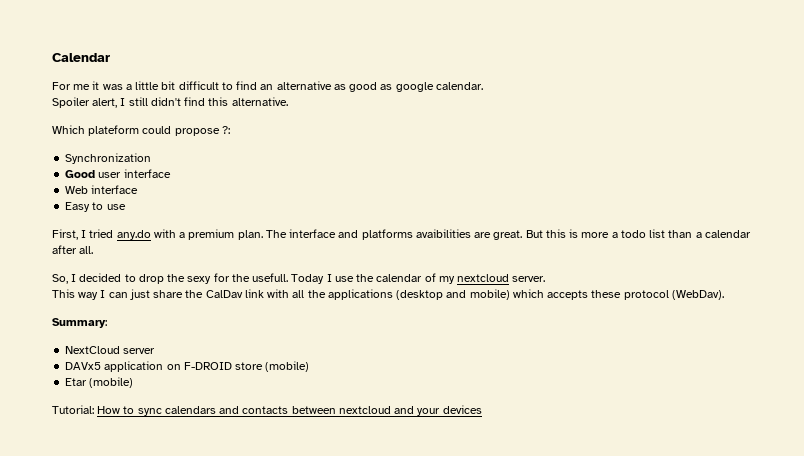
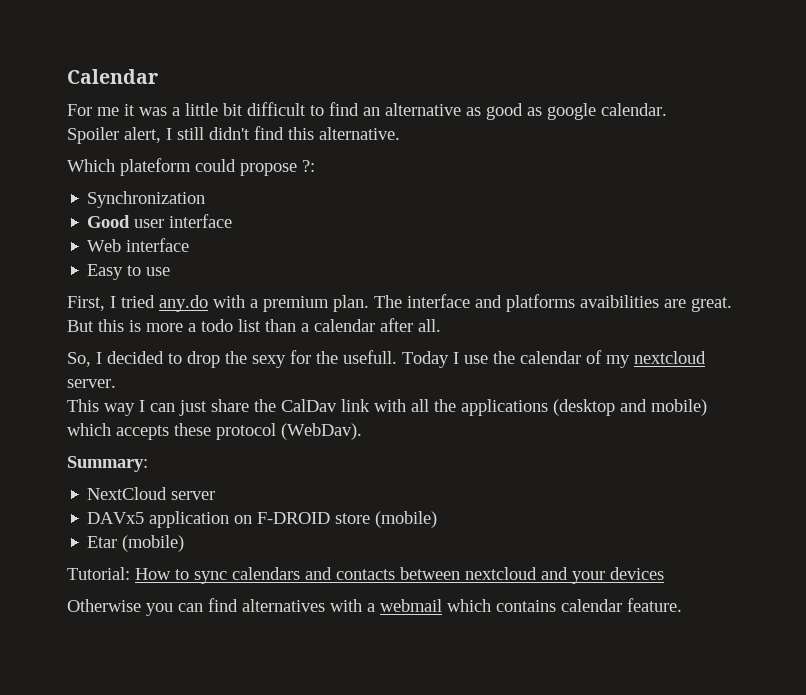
(482, 409) none -> [67,598,682,616] // Otherwise you can find alternatives with a webmail which contains calendar feature.

